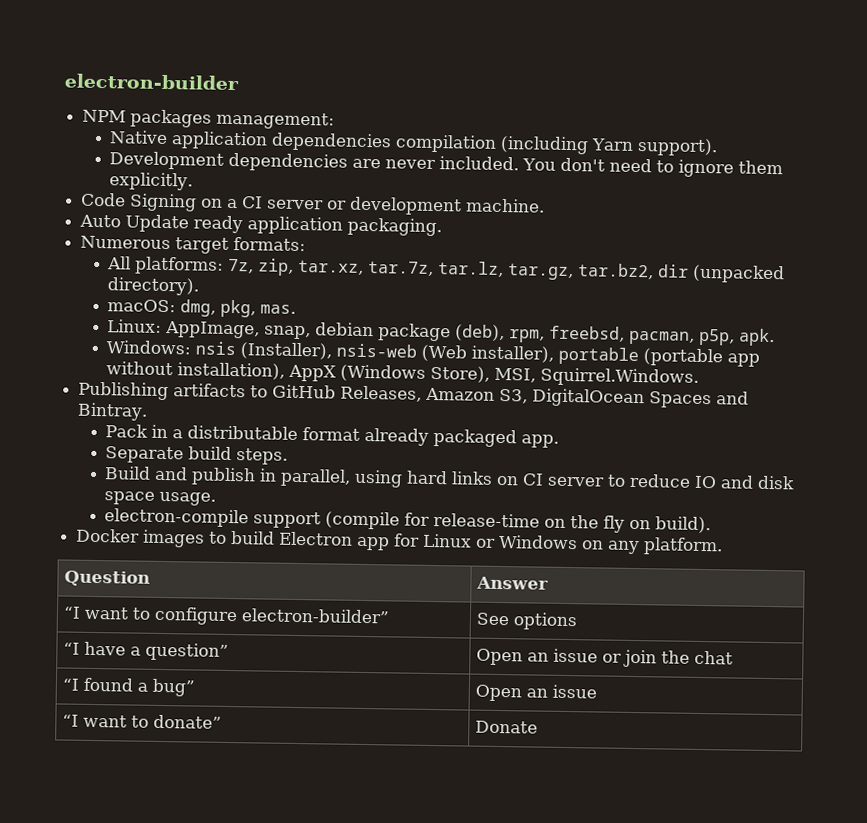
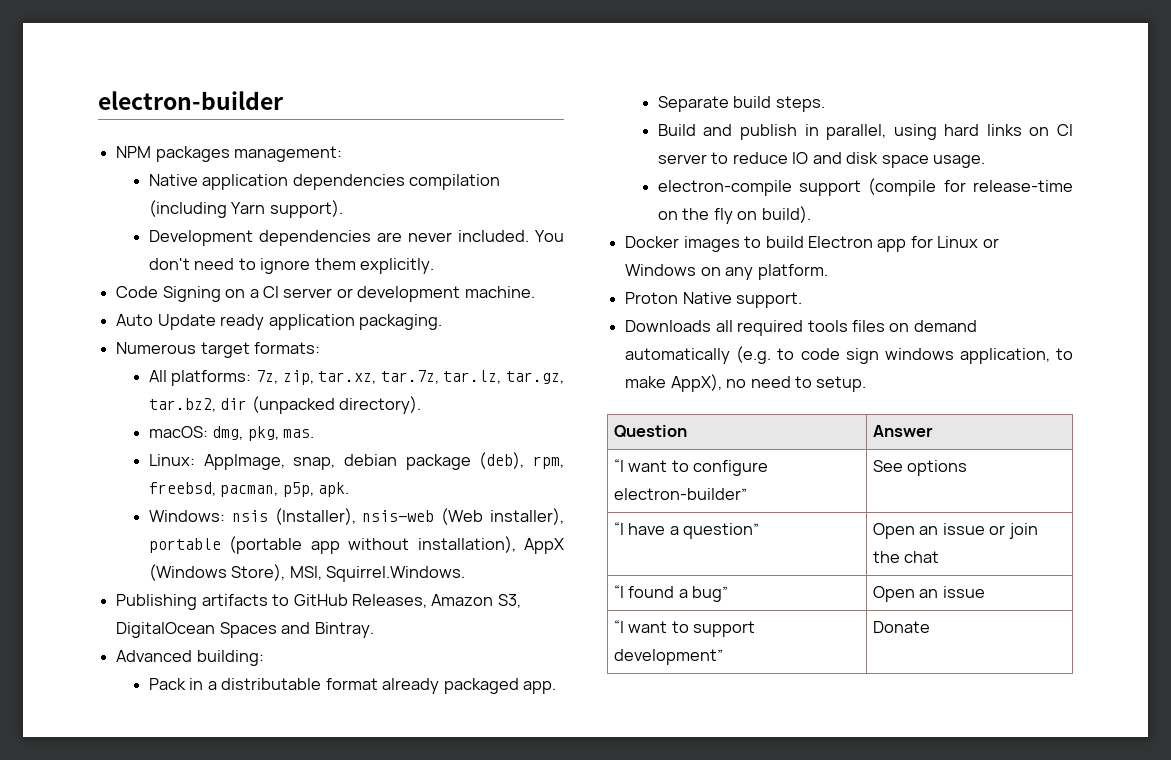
(149, 411) none -> [116,650,264,666] // Advanced building:
(724, 546) none -> [625,292,803,308] [625,320,977,336] [625,346,1073,364] [625,374,867,392] // Proton Native support. // Downloads all required tools files on demand automatically (e.g. to code sign windows application, to make AppX), no need to setup.
[152,714,222,729] donate” -> [693,621,756,637] [613,649,723,665] support development”

